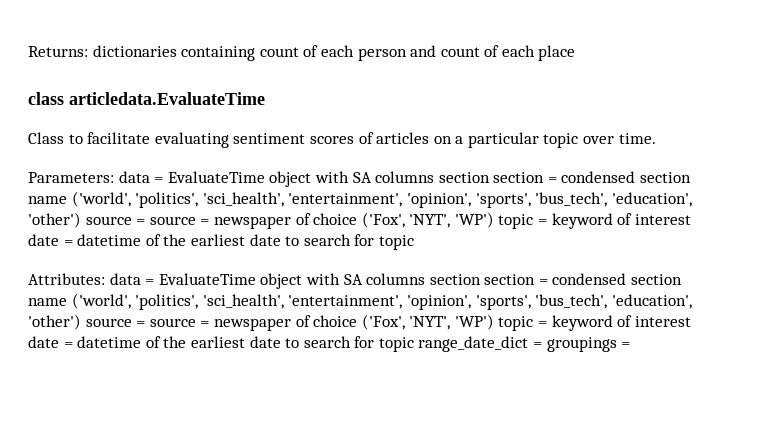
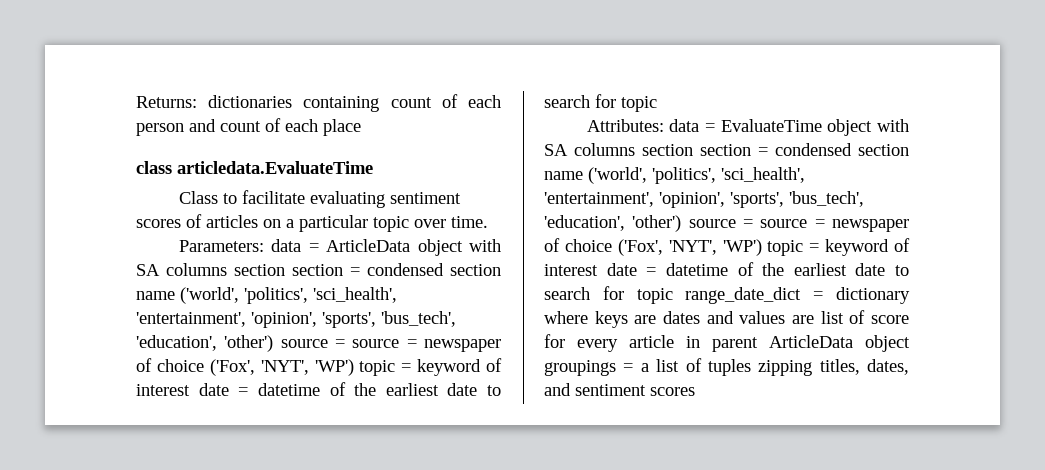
[167,171,265,183] EvaluateTime -> [326,239,411,252] ArticleData
[546,337,631,352] groupings = -> [836,287,910,304] [544,310,909,328] [544,334,910,352] [544,358,909,376] [544,383,695,396] dictionary where keys are dates and values are list of score for every article in parent ArticleData object groupings = a list of tuples zipping titles, dates, and sentiment scores

